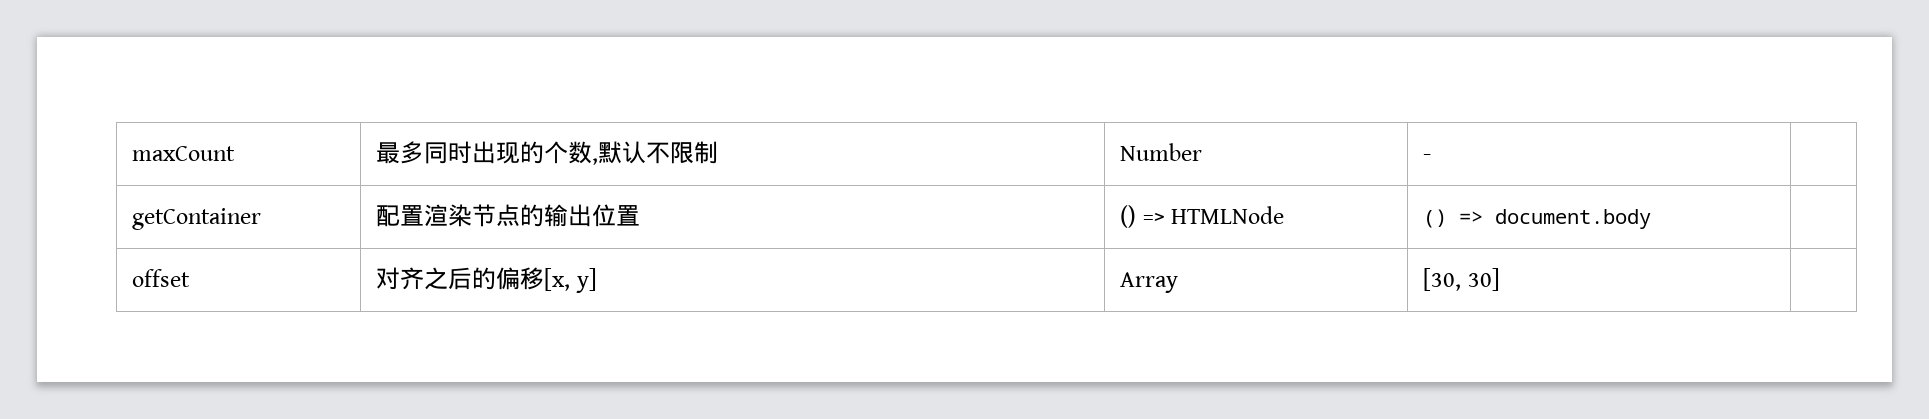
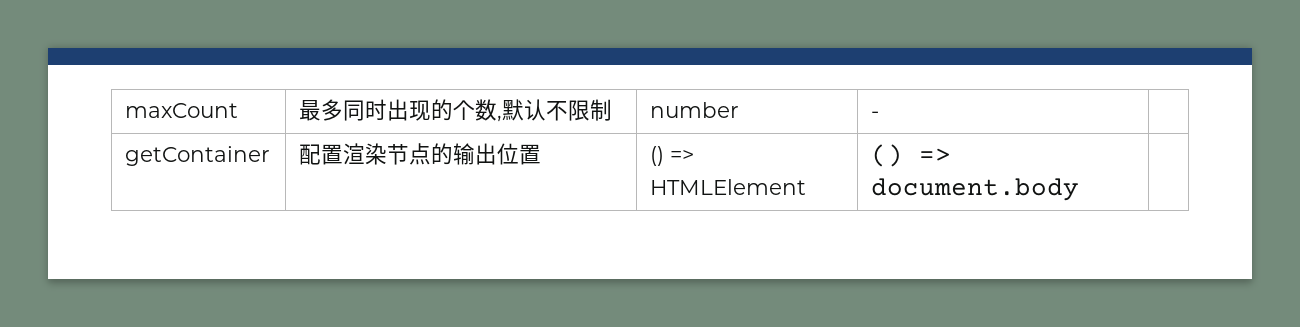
[1120,143,1203,161] Number -> [650,102,740,118] number
[1171,206,1285,224] HTMLNode -> [650,179,807,195] HTMLElement
[132,269,191,287] [376,267,597,293] [1120,272,1179,293] [1423,268,1500,291] // offset | 对齐之后的偏移[x, y] | Array | [30, 30] | -> (1080, 189) none

